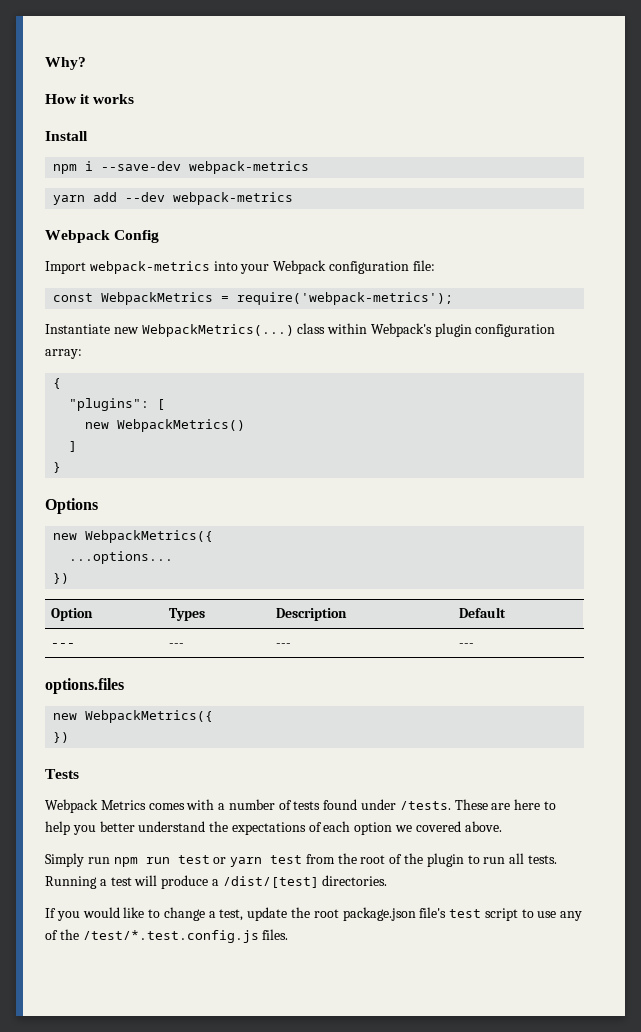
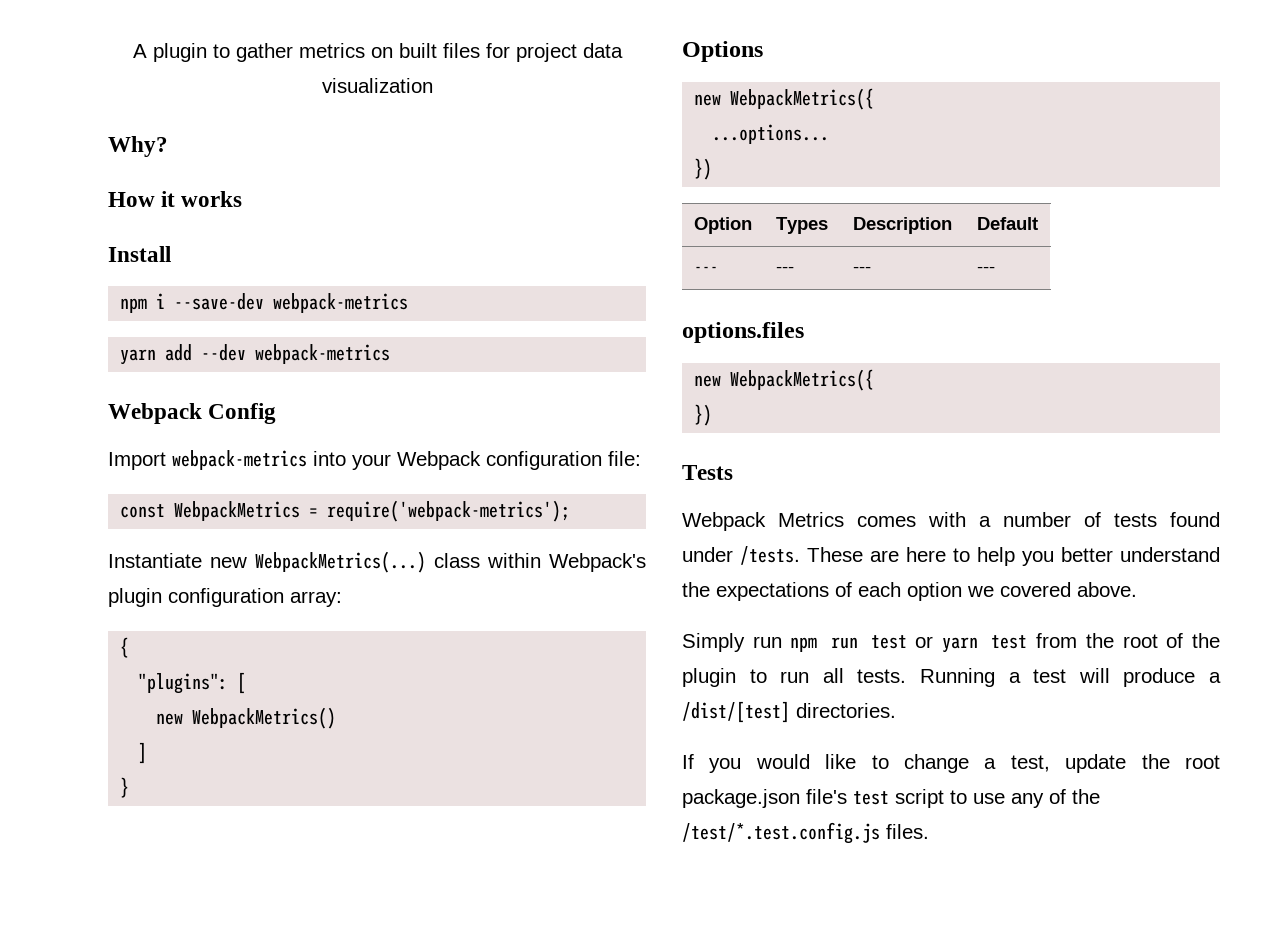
(45, 63) none -> [132,43,623,62] [321,78,433,93] A plugin to gather metrics on built files for project data visualization //

